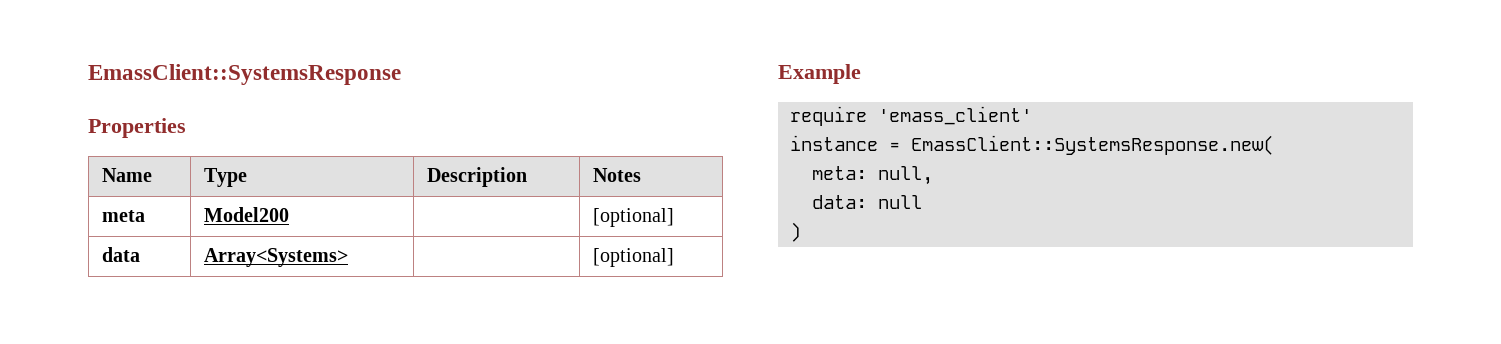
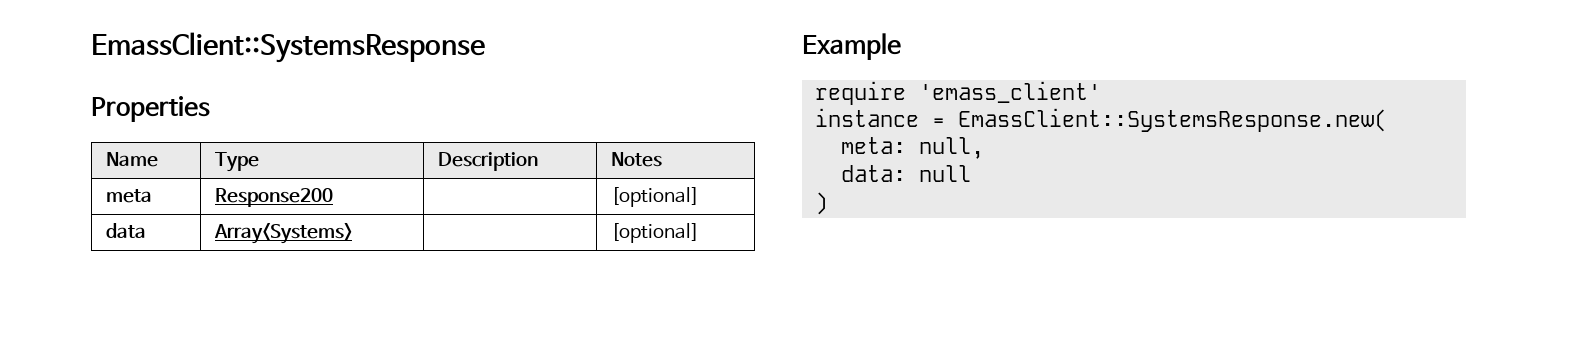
[204,207,290,222] Model200 -> [215,188,334,207] Response200

